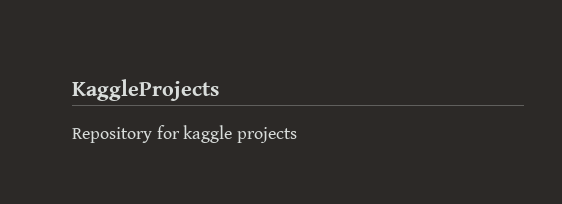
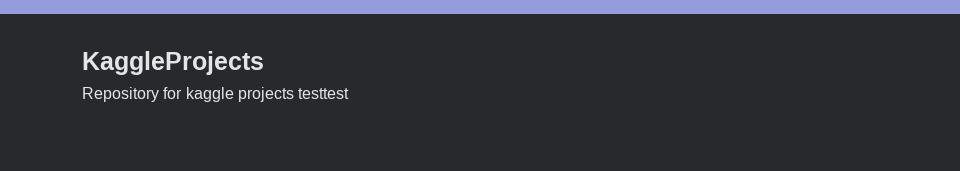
(298, 135) none -> [298,88,350,99] testtest

